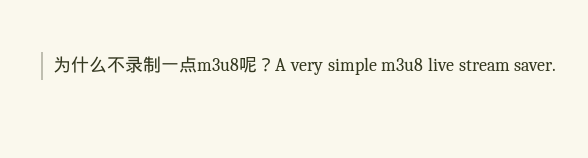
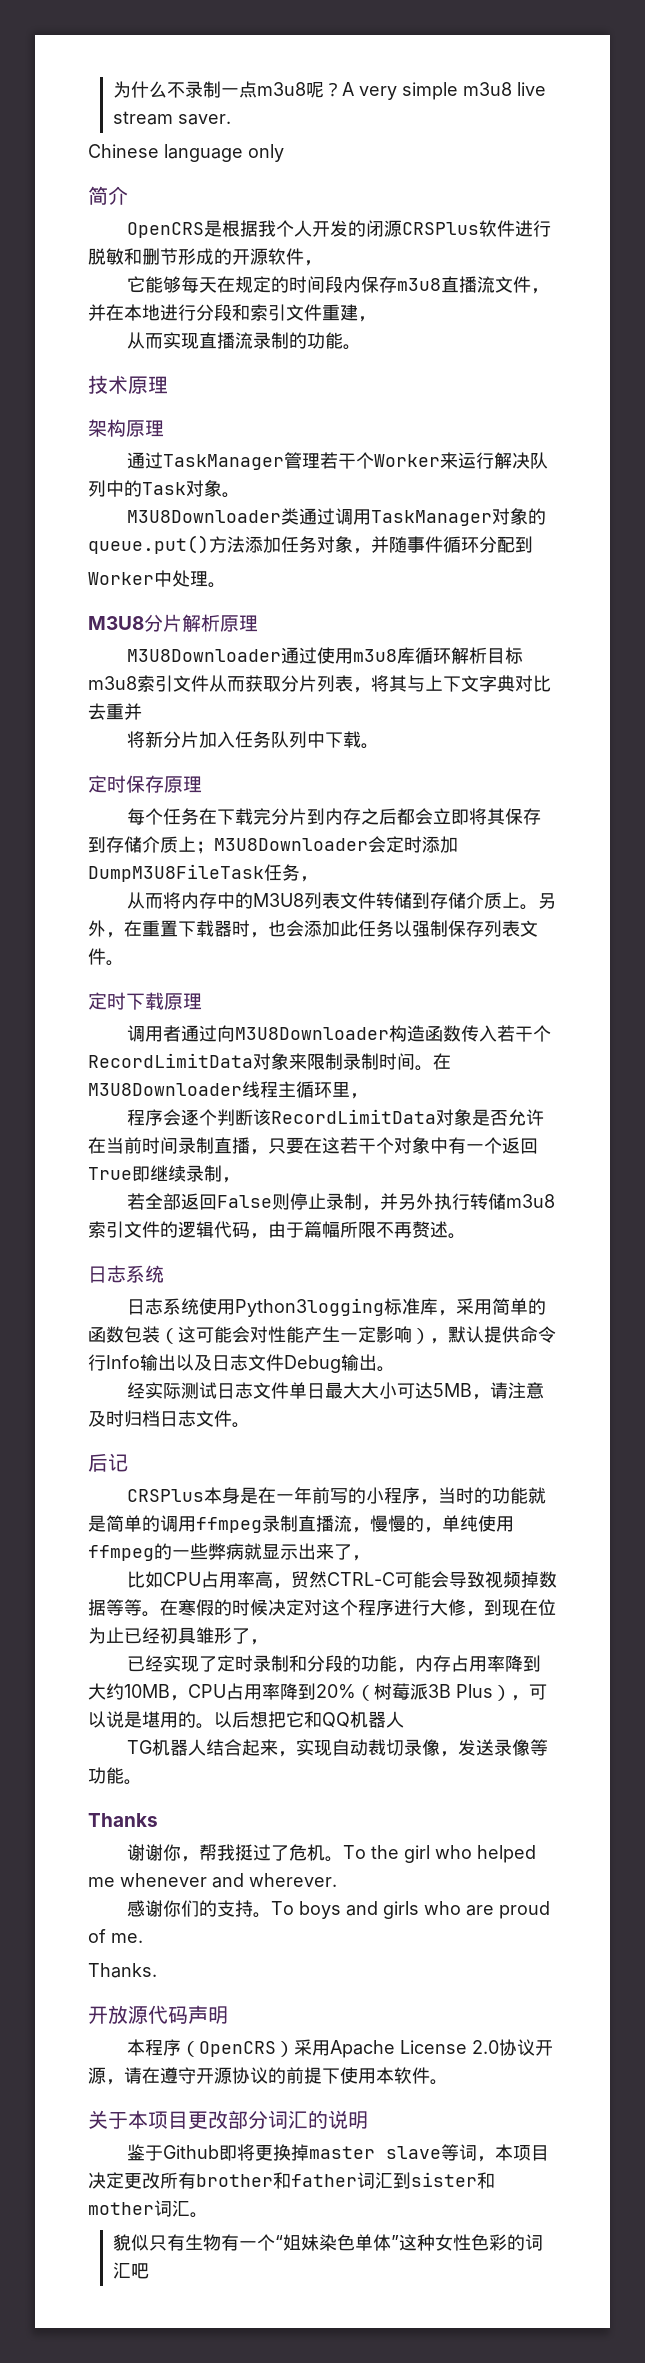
(557, 66) none -> [88,144,284,162] [88,186,128,205] [126,220,551,238] [88,248,322,266] [126,276,549,294] [88,304,376,322] [126,332,361,350] [88,375,168,394] [88,419,164,437] [126,452,548,470] [88,480,240,498] [126,508,546,526] [88,535,533,554] [88,570,226,588] [88,614,258,632] [126,647,523,664] [88,675,551,693] [88,703,142,720] [126,731,379,749] [88,775,202,793] [126,808,541,825] [88,836,458,854] [88,864,318,882] [126,892,556,910] [88,920,538,938] [88,948,124,966] [88,992,202,1010] [126,1025,551,1042] [88,1053,451,1071] [88,1081,368,1099] [126,1109,544,1126] [88,1137,538,1155] [88,1165,240,1183] [126,1193,555,1211] [88,1221,466,1239] [88,1265,164,1283] [126,1298,546,1317] [88,1326,556,1344] [88,1354,395,1373] [126,1382,544,1400] [88,1410,250,1428] [88,1453,128,1472] [126,1487,546,1505] [88,1515,514,1533] [88,1543,370,1561] [126,1571,557,1589] [88,1599,556,1617] [88,1627,268,1645] [126,1655,541,1673] [88,1683,547,1701] [88,1711,404,1729] [126,1739,548,1757] [88,1767,142,1785] [88,1813,158,1827] [126,1844,536,1863] [88,1873,337,1888] [126,1900,550,1919] [88,1929,143,1943] [88,1963,157,1978] [88,2005,228,2024] [126,2039,553,2058] [88,2067,448,2085] [88,2110,368,2129] [126,2144,549,2162] [88,2172,495,2189] [88,2200,208,2218] [113,2234,544,2251] [113,2262,150,2279] // Chinese language only // 简介 // OpenCRS是根据我个人开发的闭源CRSPlus软件进行脱敏和删节形成的开源软件， // 它能够每天在规定的时间段内保存m3u8直播流文件，并在本地进行分段和索引文件重建， // 从而实现直播流录制的功能。 // 技术原理 // 架构原理 // 通过TaskManager管理若干个Worker来运行解决队列中的Task对象。 // M3U8Downloader类通过调用TaskManager对象的queue.put()方法添加任务对象，并随事件循环分配到 // Worker中处理。 // M3U8分片解析原理 // M3U8Downloader通过使用m3u8库循环解析目标m3u8索引文件从而获取分片列表，将其与上下文字典对比去重并 // 将新分片加入任务队列中下载。 // 定时保存原理 // 每个任务在下载完分片到内存之后都会立即将其保存到存储介质上；M3U8Downloader会定时添加DumpM3U8FileTask任务， // 从而将内存中的M3U8列表文件转储到存储介质上。另外，在重置下载器时，也会添加此任务以强制保存列表文件。 // 定时下载原理 // 调用者通过向M3U8Downloader构造函数传入若干个RecordLimitData对象来限制录制时间。在M3U8Downloader线程主循环里， // 程序会逐个判断该RecordLimitData对象是否允许在当前时间录制直播，只要在这若干个对象中有一个返回True即继续录制， // 若全部返回False则停止录制，并另外执行转储m3u8索引文件的逻辑代码，由于篇幅所限不再赘述。 // 日志系统 // 日志系统使用Python3logging标准库，采用简单的函数包装（这可能会对性能产生一定影响），默认提供命令行Info输出以及日志文件Debug输出。 // 经实际测试日志文件单日最大大小可达5MB，请注意及时归档日志文件。 // 后记 // CRSPlus本身是在一年前写的小程序，当时的功能就是简单的调用ffmpeg录制直播流，慢慢的，单纯使用ffmpeg的一些弊病就显示出来了， // 比如CPU占用率高，贸然CTRL-C可能会导致视频掉数据等等。在寒假的时候决定对这个程序进行大修，到现在位为止已经初具雏形了， // 已经实现了定时录制和分段的功能，内存占用率降到大约10MB，CPU占用率降到20%（树莓派3B Plus），可以说是堪用的。以后想把它和QQ机器人 // TG机器人结合起来，实现自动裁切录像，发送录像等功能。 // Thanks // 谢谢你，帮我挺过了危机。To the girl who helped me whenever and wherever. // 感谢你们的支持。To boys and girls who are proud of me. // Thanks. // 开放源代码声明 // 本程序（OpenCRS）采用Apache License 2.0协议开源，请在遵守开源协议的前提下使用本软件。 // 关于本项目更改部分词汇的说明 // 鉴于Github即将更换掉master slave等词，本项目决定更改所有brother和father词汇到sister和mother词汇。 // 貌似只有生物有一个“姐妹染色单体”这种女性色彩的词汇吧

